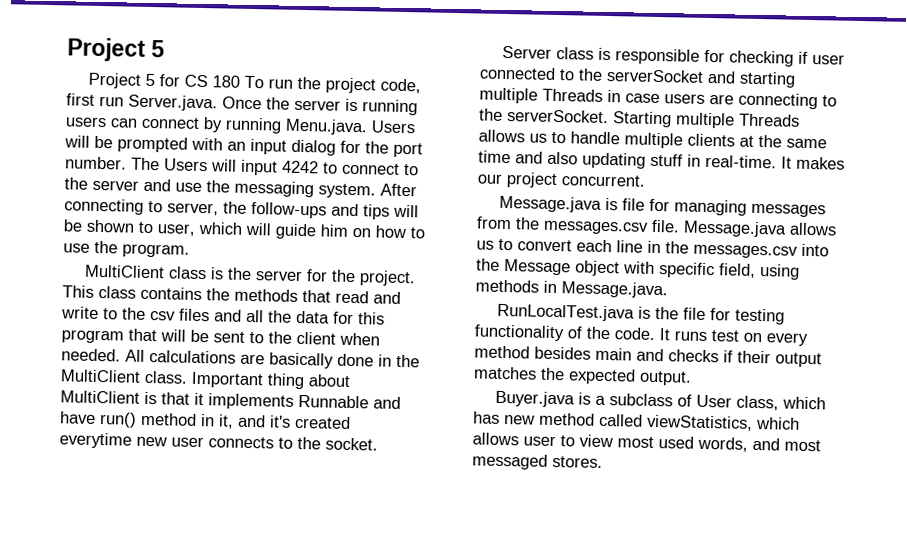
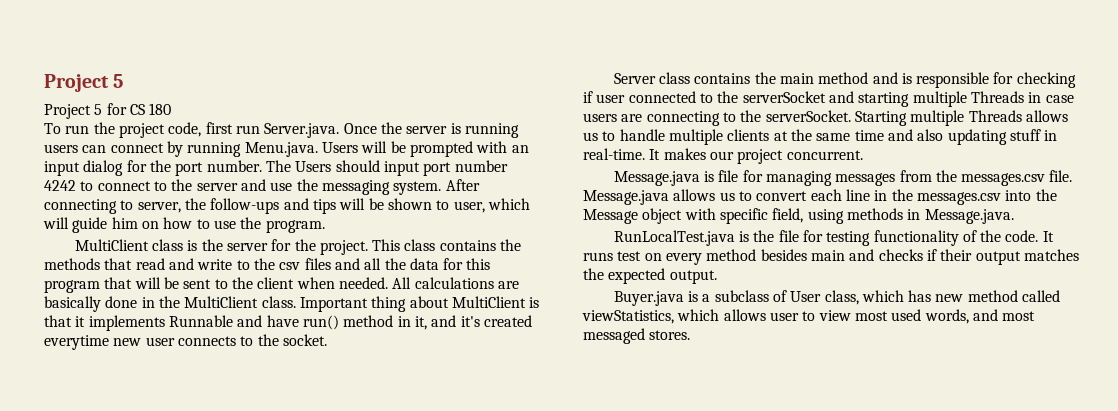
(240, 81) none -> (172, 109) //
[211,159,278,176] will input -> [335,160,508,176] should input port number
(594, 53) none -> [694,72,898,84] contains the main method and

